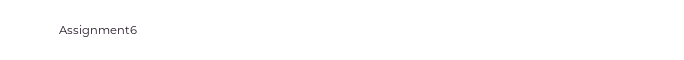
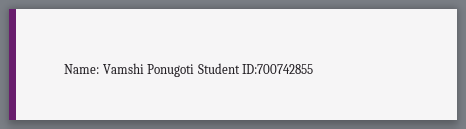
[59,25,137,37] Assignment6 -> [64,63,314,77] Name: Vamshi Ponugoti Student ID:700742855

